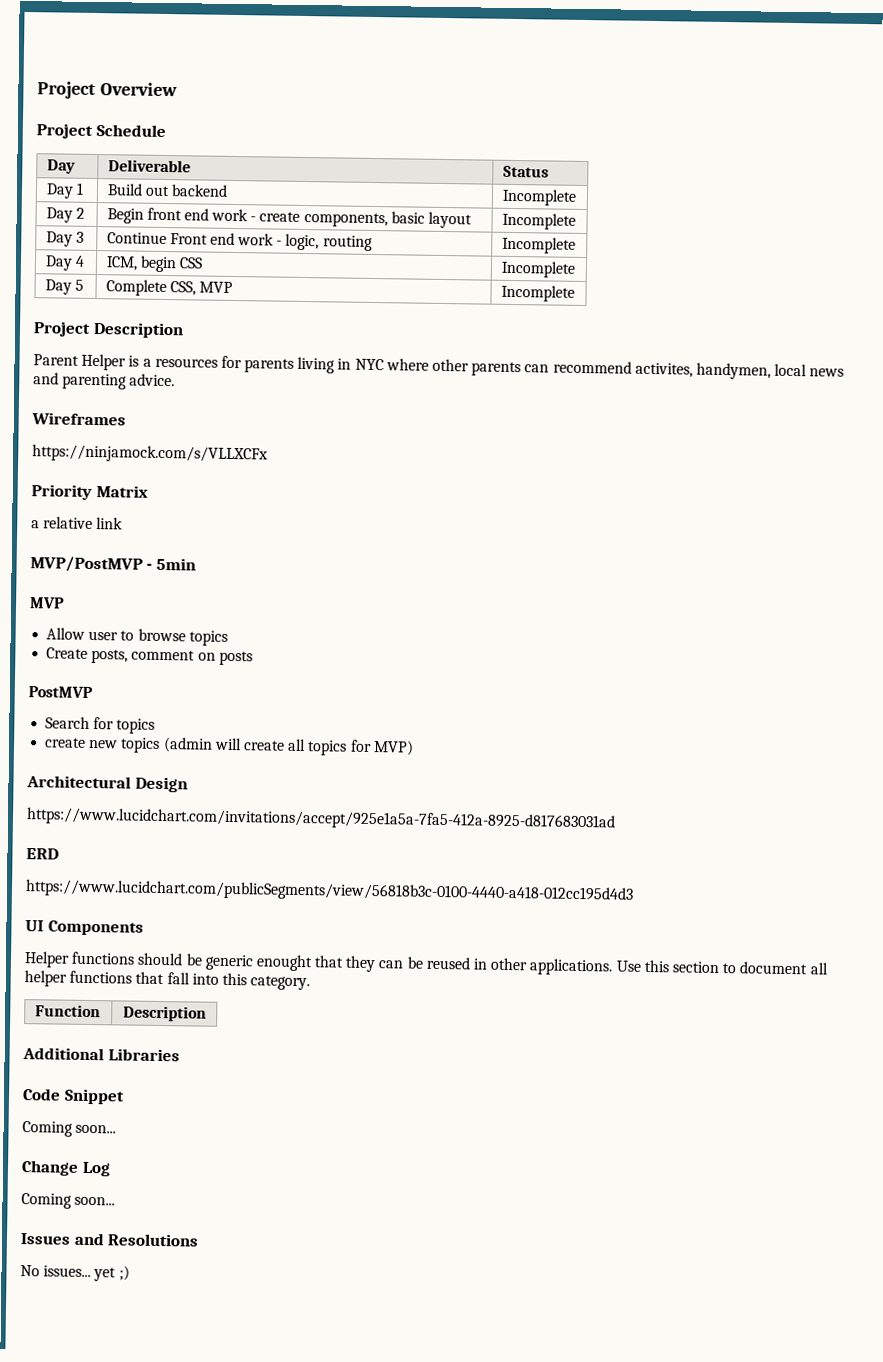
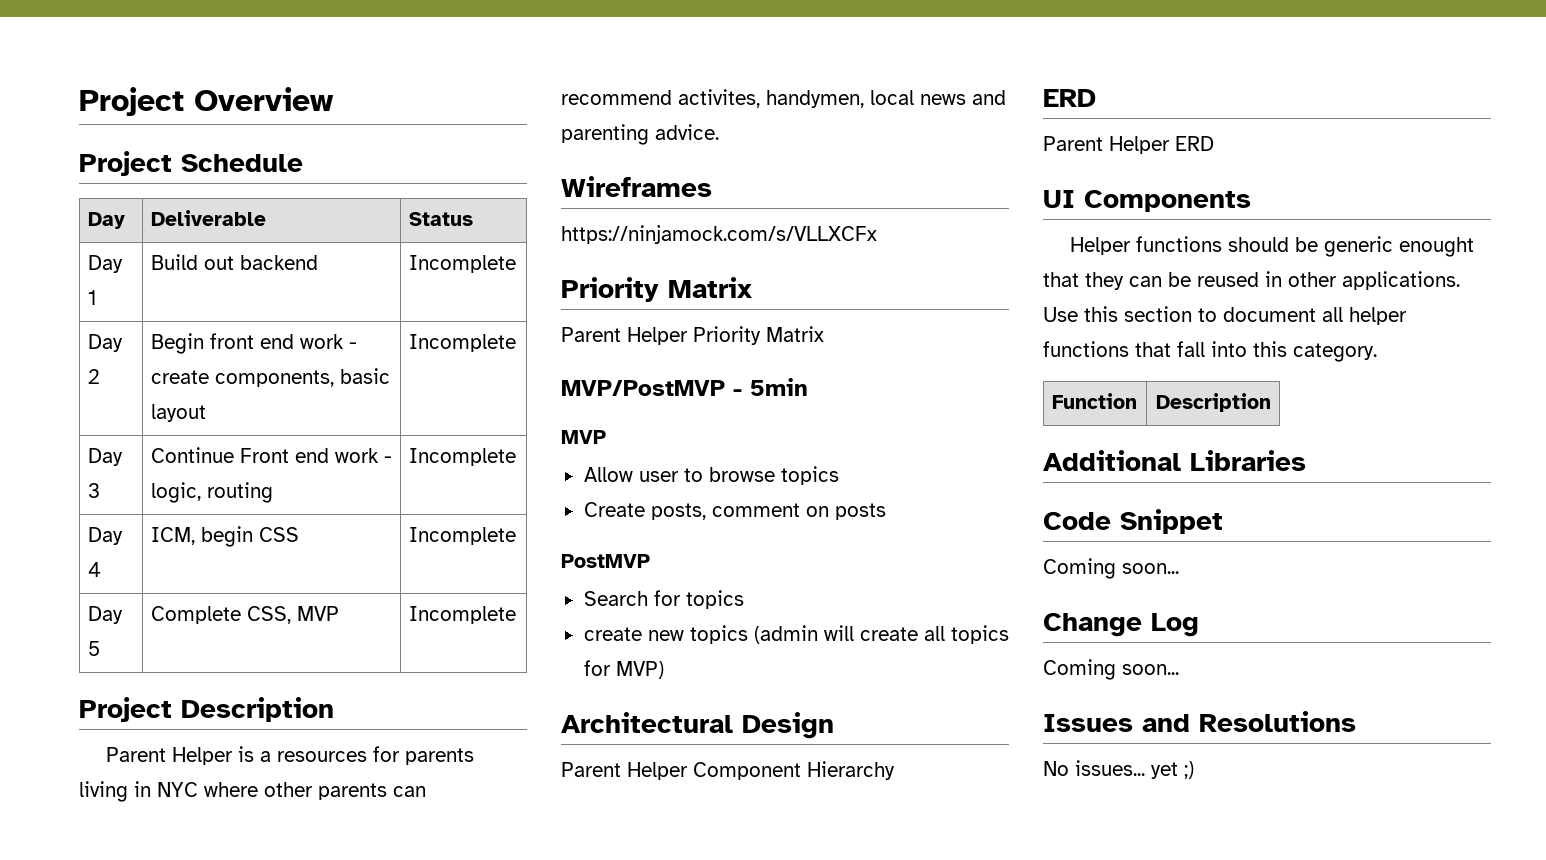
[31,516,124,530] a relative link -> [561,326,824,345] Parent Helper Priority Matrix
[26,807,616,832] [26,848,59,860] [25,879,634,904] https://www.lucidchart.com/invitations/accept/925e1a5a-7fa5-412a-8925-d817683031ad // ERD // https://www.lucidchart.com/publicSegments/view/56818b3c-0100-4440-a418-012cc195d4d3 -> [561,761,895,780] [1043,89,1096,107] [1043,136,1214,154] Parent Helper Component Hierarchy // ERD // Parent Helper ERD

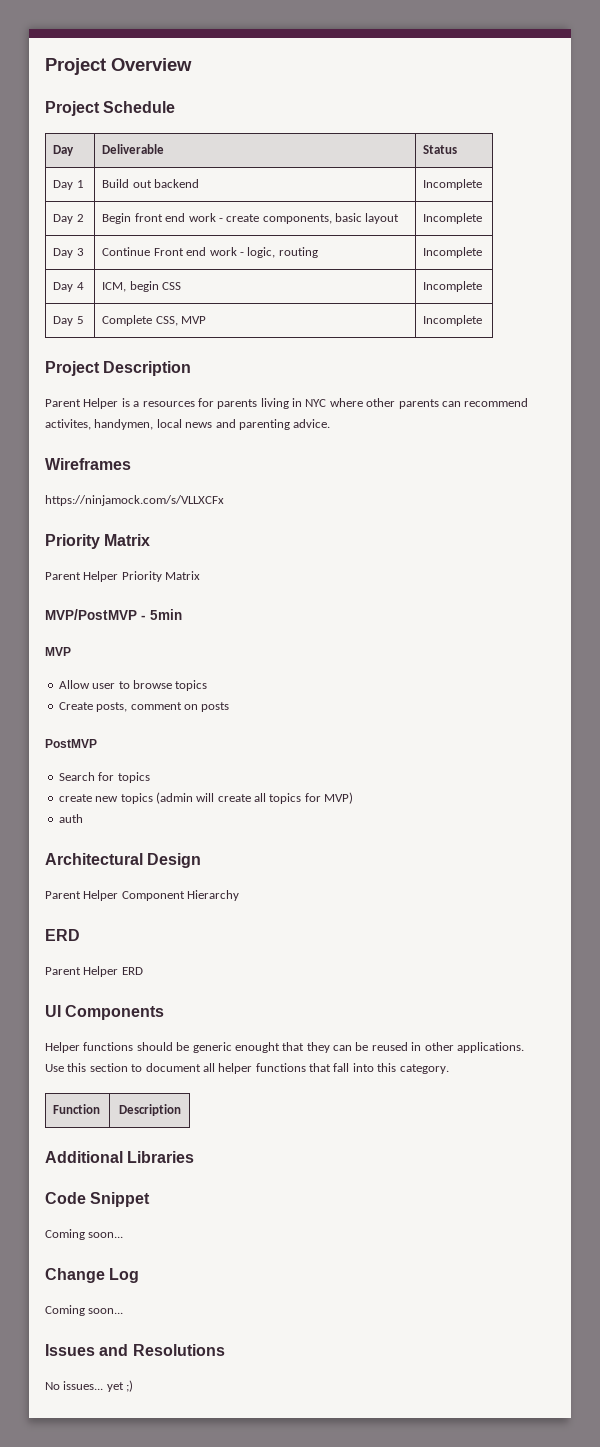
(664, 670) none -> [58,814,83,823] // auth

